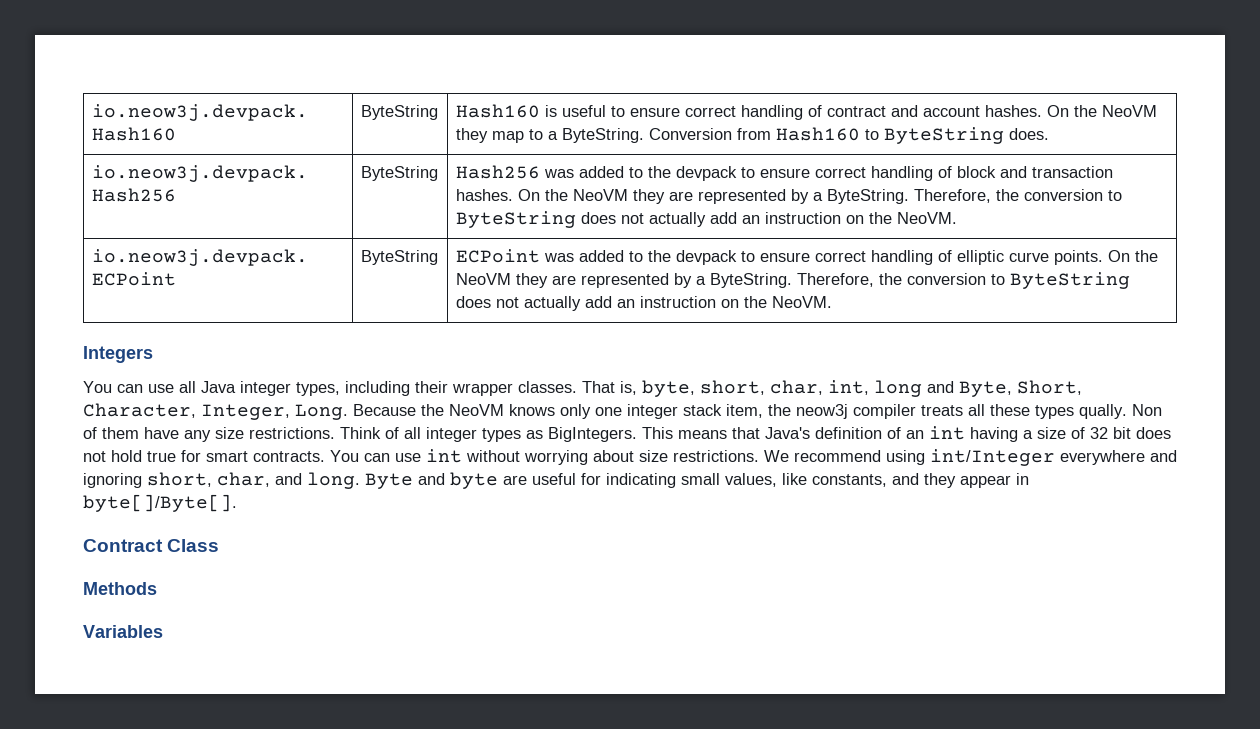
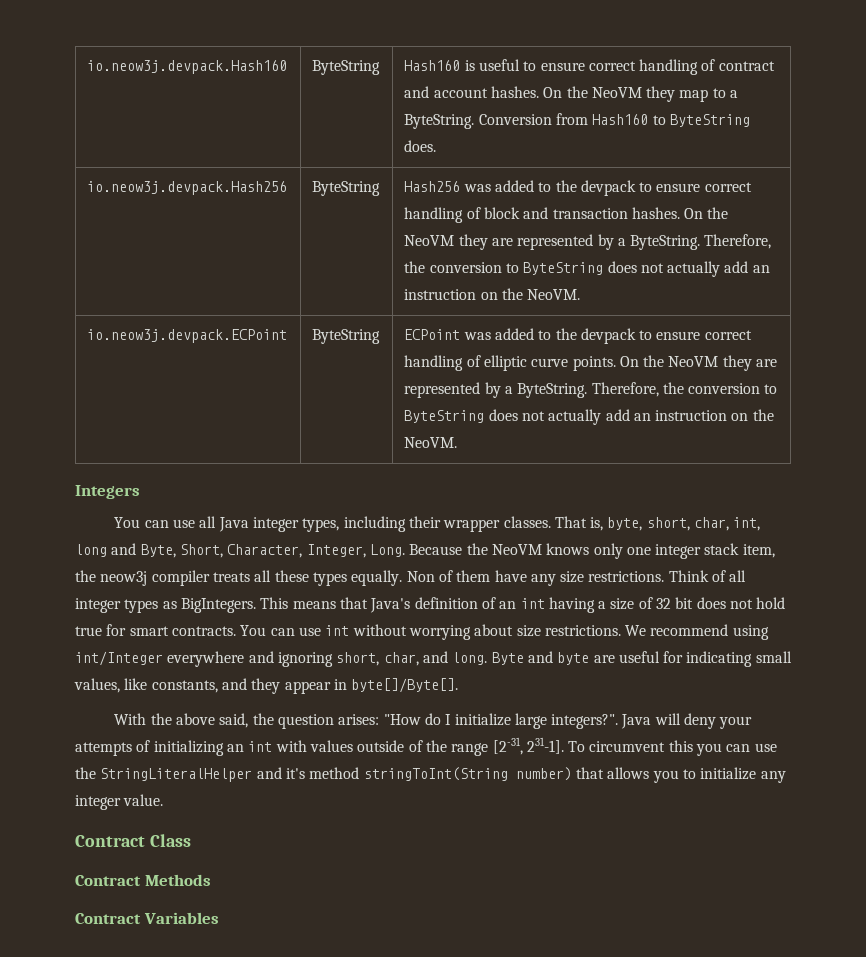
[1079,404,1127,419] qually. -> [351,570,403,586] equally.
(237, 503) none -> [114,713,753,729] [75,737,777,756] [75,767,786,783] [75,794,164,810] // With the above said, the question arises: "How do I initialize large integers?". Java will deny your attempts of initializing an int with values outside of the range [2-31, 231-1]. To circumvent this you can use the StringLiteralHelper and it's method stringToInt(String number) that allows you to initialize any integer value.
(220, 545) none -> [75,875,141,886] Contract
(157, 588) none -> [75,913,141,924] Contract

